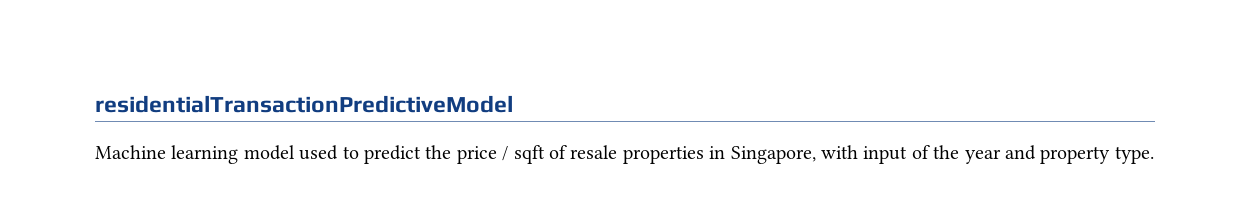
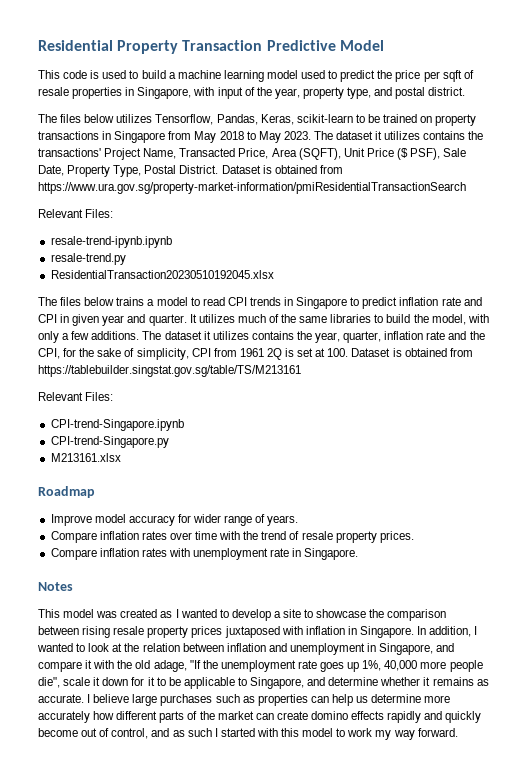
[95,95,513,113] [95,145,166,159] residentialTransactionPredictiveModel // Machine -> [38,40,384,54] [38,70,221,79] Residential Property Transaction Predictive Model // This code is used to build a machine
[502,146,509,161] / -> [423,71,440,82] per
[964,145,1154,164] year and property type. -> [274,87,466,99] [38,114,477,126] [38,131,484,143] [38,148,467,160] [38,165,343,177] [38,182,466,194] [38,209,114,218] [50,236,172,248] [50,253,126,265] [50,270,274,279] [38,297,482,309] [38,314,489,326] [38,331,485,343] [38,348,473,360] [38,365,301,377] [38,392,114,401] [50,419,184,431] [50,436,169,448] [50,453,121,462] [38,486,95,498] [50,514,299,526] [50,531,414,543] [50,548,359,560] [38,582,73,591] [38,609,447,621] [38,626,478,638] [37,643,455,655] [38,660,483,672] [38,677,489,689] [38,694,451,706] [38,711,482,723] [38,728,458,740] year, property type, and postal district. // The files below utilizes Tensorflow, Pandas, Keras, scikit-learn to be trained on property transactions in Singapore from May 2018 to May 2023. The dataset it utilizes contains the transactions' Project Name, Transacted Price, Area (SQFT), Unit Price ($ PSF), Sale Date, Property Type, Postal District. Dataset is obtained from https://www.ura.gov.sg/property-market-information/pmiResidentialTransactionSearch // Relevant Files: // resale-trend-ipynb.ipynb // resale-trend.py // ResidentialTransaction20230510192045.xlsx // The files below trains a model to read CPI trends in Singapore to predict inflation rate and CPI in given year and quarter. It utilizes much of the same libraries to build the model, with only a few additions. The dataset it utilizes contains the year, quarter, inflation rate and the CPI, for the sake of simplicity, CPI from 1961 2Q is set at 100. Dataset is obtained from https://tablebuilder.singstat.gov.sg/table/TS/M213161 // Relevant Files: // CPI-trend-Singapore.ipynb // CPI-trend-Singapore.py // M213161.xlsx // Roadmap // Improve model accuracy for wider range of years. // Compare inflation rates over time with the trend of resale property prices. // Compare inflation rates with unemployment rate in Singapore. // Notes // This model was created as I wanted to develop a site to showcase the comparison between rising resale property prices juxtaposed with inflation in Singapore. In addition, I wanted to look at the relation between inflation and unemployment in Singapore, and compare it with the old adage, "If the unemployment rate goes up 1%, 40,000 more people die", scale it down for it to be applicable to Singapore, and determine whether it remains as accurate. I believe large purchases such as properties can help us determine more accurately how different parts of the market can create domino effects rapidly and quickly become out of control, and as such I started with this model to work my way forward.

